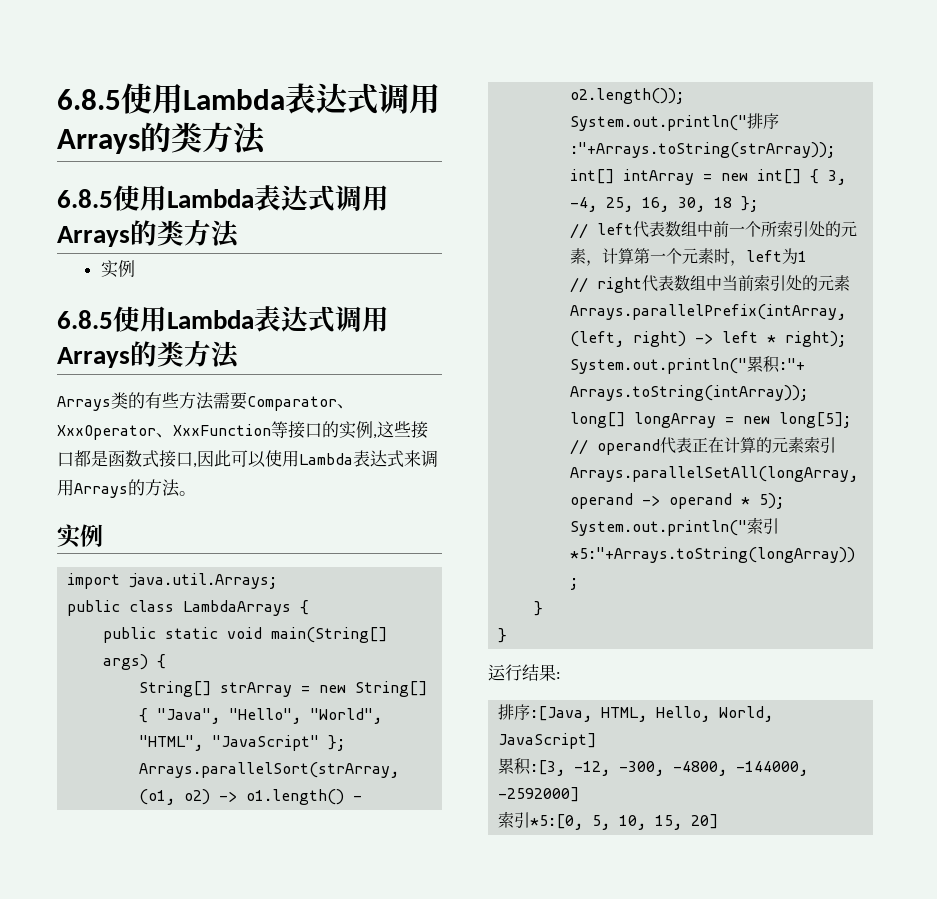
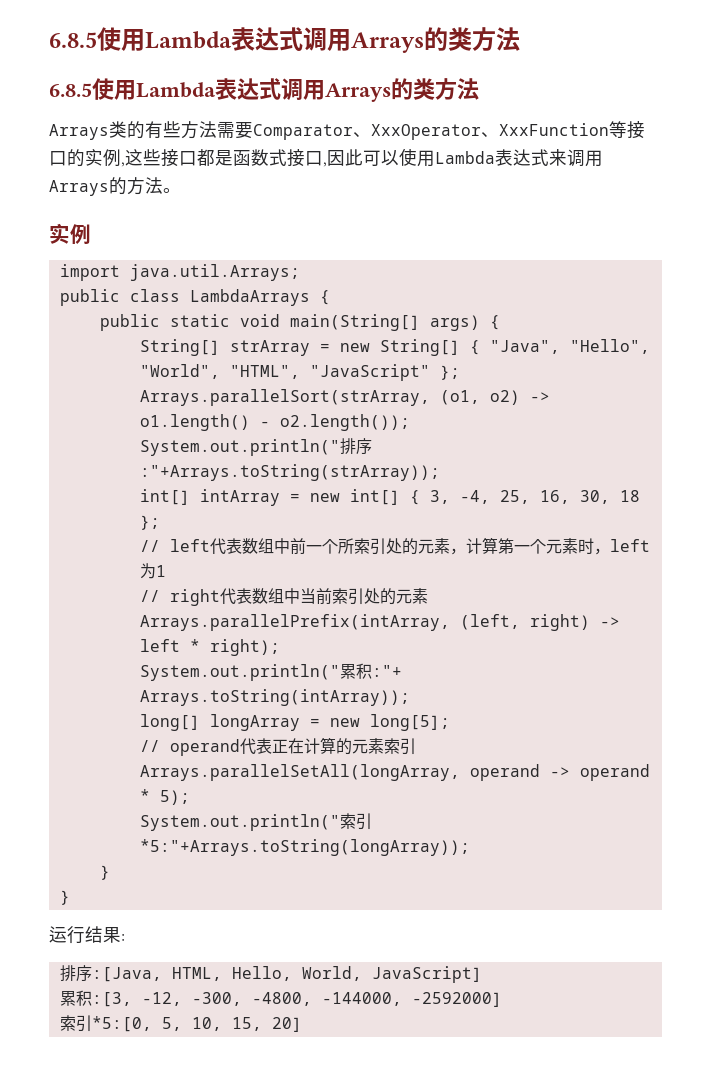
[100,260,135,278] [57,306,389,333] [57,340,240,369] // 实例 // 6.8.5使用Lambda表达式调用Arrays的类方法 -> (479, 89) none

